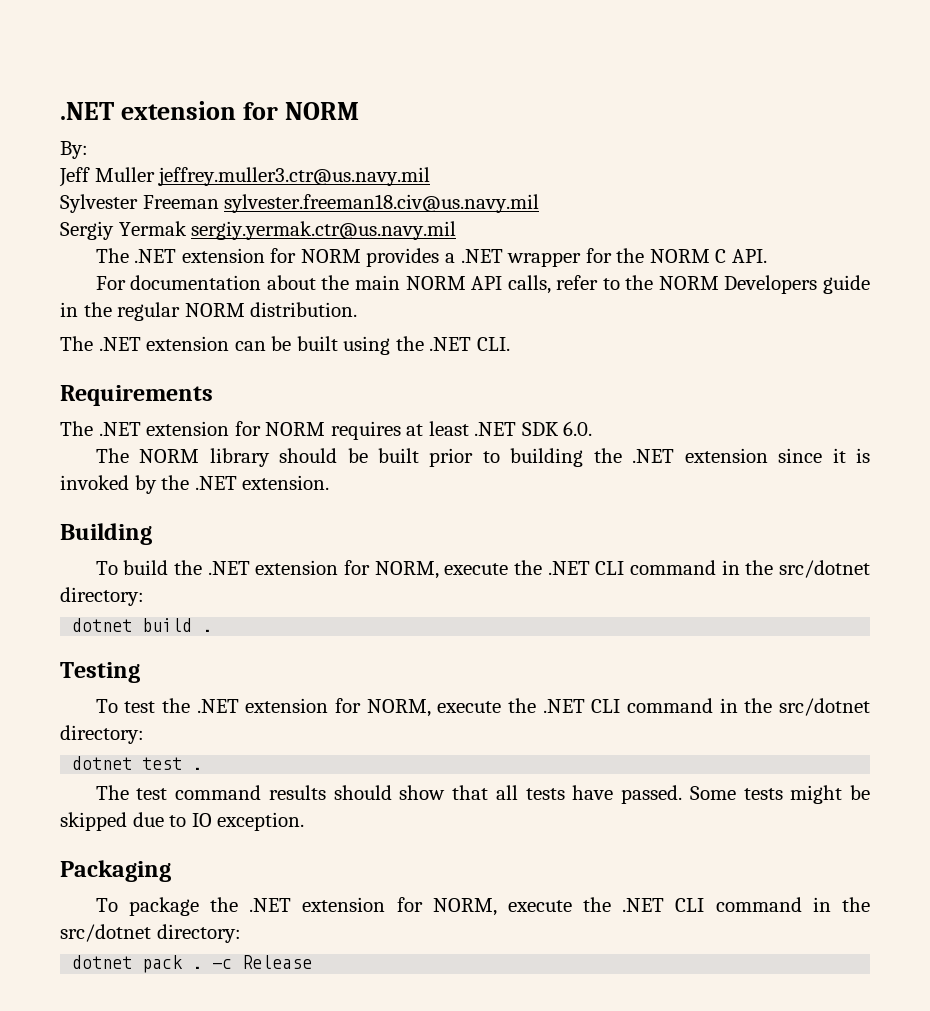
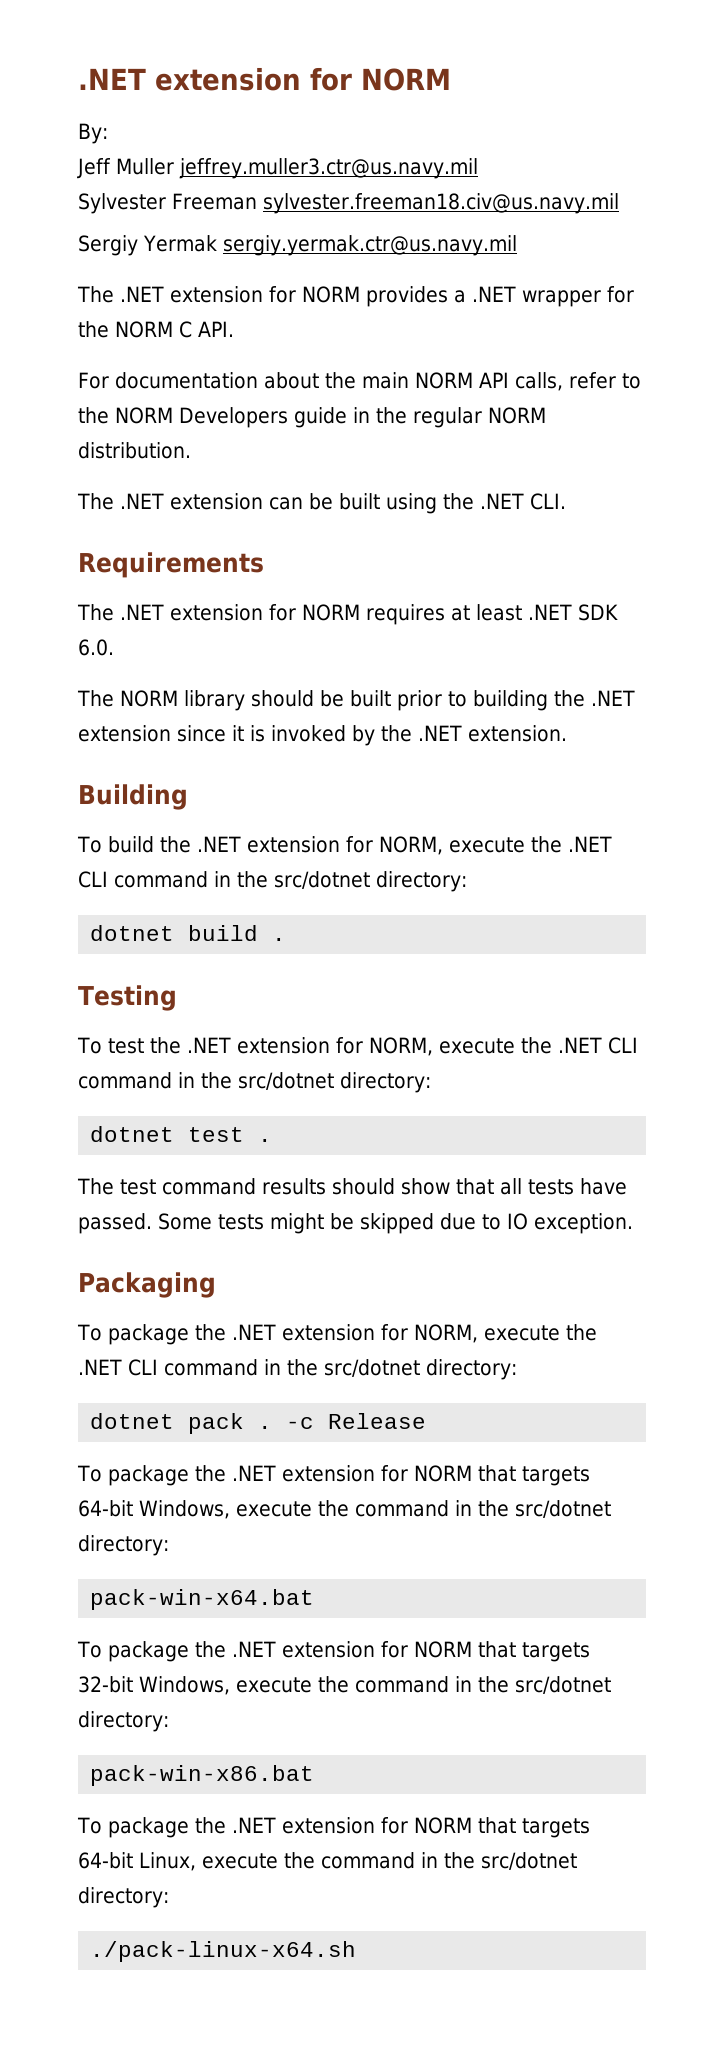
(313, 962) none -> [77,1465,590,1486] [78,1500,611,1519] [78,1535,169,1556] [90,1589,315,1610] [77,1641,590,1662] [78,1676,611,1695] [78,1711,169,1732] [90,1765,315,1786] [77,1817,590,1838] [78,1852,577,1871] [78,1887,169,1908] [90,1941,357,1962] // To package the .NET extension for NORM that targets 64-bit Windows, execute the command in the src/dotnet directory: // pack-win-x64.bat // To package the .NET extension for NORM that targets 32-bit Windows, execute the command in the src/dotnet directory: // pack-win-x86.bat // To package the .NET extension for NORM that targets 64-bit Linux, execute the command in the src/dotnet directory: // ./pack-linux-x64.sh

